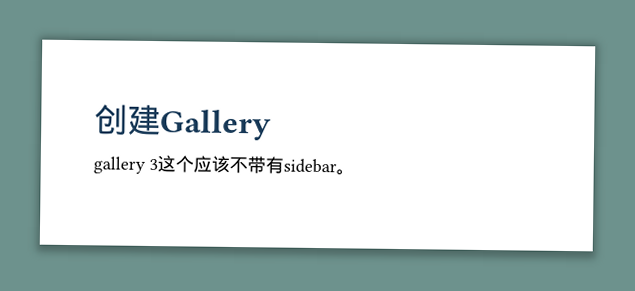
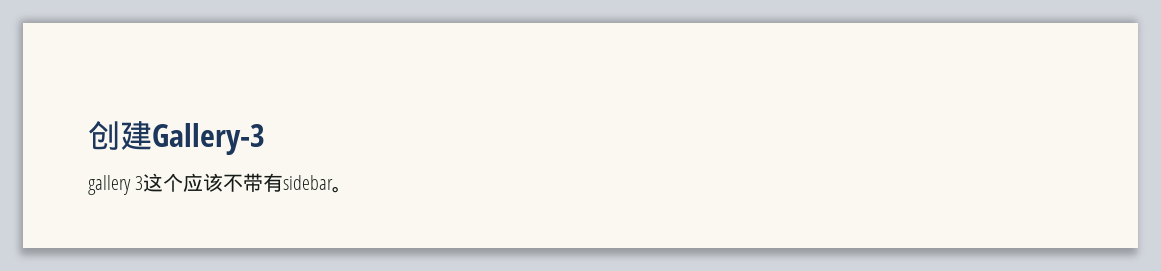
[160,109,271,141] Gallery -> [152,123,265,155] Gallery-3

